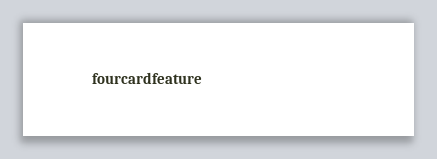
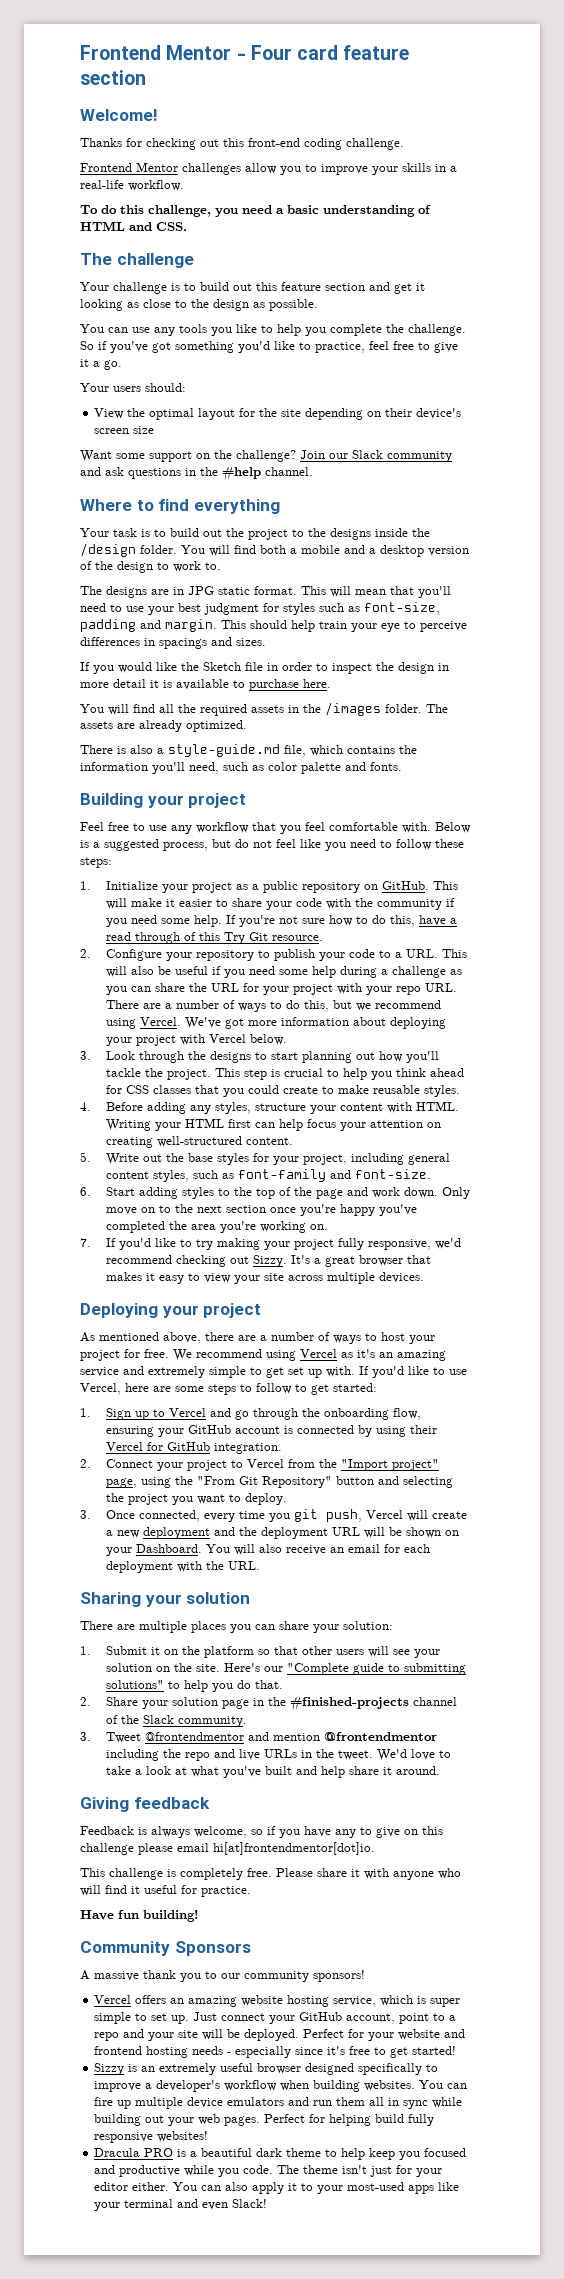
[92,72,202,84] fourcardfeature -> [80,45,410,60] [80,70,146,85] [80,109,157,121] [80,138,404,150] [80,162,457,175] [80,180,184,191] [80,205,431,217] [80,221,187,231] [80,253,194,268] [80,282,425,294] [80,299,318,311] [80,324,466,336] [80,341,458,353] [80,359,122,370] [80,383,186,392] [94,408,462,420] [94,426,155,434] [80,450,452,462] [80,467,313,481] [80,499,280,514] [80,528,430,540] [80,543,469,557] [80,561,221,573] [80,586,451,598] [80,602,440,615] [80,619,467,632] [80,637,266,649] [80,662,449,674] [80,679,331,691] [80,702,448,716] [80,720,247,732] [80,744,417,757] [80,762,402,774] [80,793,247,808] [80,822,471,834] [80,839,464,851] [80,857,112,868] [80,881,458,893] [105,898,455,910] [105,915,457,927] [105,932,323,944] [80,949,467,961] [105,966,462,978] [105,983,457,995] [105,1000,441,1012] [105,1017,446,1029] [105,1034,287,1046] [80,1051,439,1063] [105,1068,464,1080] [105,1085,460,1097] [80,1101,459,1114] [105,1118,441,1131] [105,1136,293,1148] [80,1152,450,1165] [105,1169,431,1182] [80,1187,470,1199] [105,1204,417,1216] [105,1221,328,1233] [80,1238,461,1250] [105,1255,431,1267] [105,1272,424,1284] [80,1303,262,1318] [80,1332,435,1344] [80,1349,446,1361] [80,1366,467,1378] [80,1383,377,1395] [80,1408,421,1420] [105,1425,437,1437] [105,1442,282,1454] [80,1459,439,1471] [105,1476,453,1488] [105,1493,287,1505] [80,1509,467,1522] [105,1527,459,1539] [105,1544,430,1556] [105,1561,260,1573] [80,1592,251,1607] [80,1621,393,1633] [80,1646,440,1658] [105,1663,466,1675] [105,1680,283,1692] [80,1697,457,1711] [105,1715,247,1727] [80,1732,437,1743] [105,1749,451,1761] [105,1766,440,1778] [80,1797,210,1812] [80,1826,443,1838] [80,1842,375,1855] [80,1868,461,1880] [80,1885,251,1897] [80,1909,199,1922] [80,1941,251,1956] [80,1970,365,1982] [94,1995,461,2007] [94,2012,457,2024] [94,2029,466,2041] [94,2046,457,2058] [94,2063,439,2075] [94,2080,468,2092] [94,2097,463,2109] [94,2114,435,2126] [94,2131,209,2143] [94,2148,467,2160] [94,2165,443,2177] [94,2182,460,2194] [94,2199,268,2211] Frontend Mentor - Four card feature section // Welcome! // Thanks for checking out this front-end coding challenge. // Frontend Mentor challenges allow you to improve your skills in a real-life workflow. // To do this challenge, you need a basic understanding of HTML and CSS. // The challenge // Your challenge is to build out this feature section and get it looking as close to the design as possible. // You can use any tools you like to help you complete the challenge. So if you've got something you'd like to practice, feel free to give it a go. // Your users should: // View the optimal layout for the site depending on their device's screen size // Want some support on the challenge? Join our Slack community and ask questions in the #help channel. // Where to find everything // Your task is to build out the project to the designs inside the /design folder. You will find both a mobile and a desktop version of the design to work to. // The designs are in JPG static format. This will mean that you'll need to use your best judgment for styles such as font-size, padding and margin. This should help train your eye to perceive differences in spacings and sizes. // If you would like the Sketch file in order to inspect the design in more detail it is available to purchase here. // You will find all the required assets in the /images folder. The assets are already optimized. // There is also a style-guide.md file, which contains the information you'll need, such as color palette and fonts. // Building your project // Feel free to use any workflow that you feel comfortable with. Below is a suggested process, but do not feel like you need to follow these steps: // 1. Initialize your project as a public repository on GitHub. This will make it easier to share your code with the community if you need some help. If you're not sure how to do this, have a read through of this Try Git resource. // 2. Configure your repository to publish your code to a URL. This will also be useful if you need some help during a challenge as you can share the URL for your project with your repo URL. There are a number of ways to do this, but we recommend using Vercel. We've got more information about deploying your project with Vercel below. // 3. Look through the designs to start planning out how you'll tackle the project. This step is crucial to help you think ahead for CSS classes that you could create to make reusable styles. // 4. Before adding any styles, structure your content with HTML. Writing your HTML first can help focus your attention on creating well-structured content. // 5. Write out the base styles for your project, including general content styles, such as font-family and font-size. // 6. Start adding styles to the top of the page and work down. Only move on to the next section once you're happy you've completed the area you're working on. // 7. If you'd like to try making your project fully responsive, we'd recommend checking out Sizzy. It's a great browser that makes it easy to view your site across multiple devices. // Deploying your project // As mentioned above, there are a number of ways to host your project for free. We recommend using Vercel as it's an amazing service and extremely simple to get set up with. If you'd like to use Vercel, here are some steps to follow to get started: // 1. Sign up to Vercel and go through the onboarding flow, ensuring your GitHub account is connected by using their Vercel for GitHub integration. // 2. Connect your project to Vercel from the "Import project" page, using the "From Git Repository" button and selecting the project you want to deploy. // 3. Once connected, every time you git push, Vercel will create a new deployment and the deployment URL will be shown on your Dashboard. You will also receive an email for each deployment with the URL. // Sharing your solution // There are multiple places you can share your solution: // 1. Submit it on the platform so that other users will see your solution on the site. Here's our "Complete guide to submitting solutions" to help you do that. // 2. Share your solution page in the #finished-projects channel of the Slack community. // 3. Tweet @frontendmentor and mention @frontendmentor including the repo and live URLs in the tweet. We'd love to take a look at what you've built and help share it around. // Giving feedback // Feedback is always welcome, so if you have any to give on this challenge please email hi[at]frontendmentor[dot]io. // This challenge is completely free. Please share it with anyone who will find it useful for practice. // Have fun building! // Community Sponsors // A massive thank you to our community sponsors! // Vercel offers an amazing website hosting service, which is super simple to set up. Just connect your GitHub account, point to a repo and your site will be deployed. Perfect for your website and frontend hosting needs - especially since it's free to get started! // Sizzy is an extremely useful browser designed specifically to improve a developer's workflow when building websites. You can fire up multiple device emulators and run them all in sync while building out your web pages. Perfect for helping build fully responsive websites! // Dracula PRO is a beautiful dark theme to help keep you focused and productive while you code. The theme isn't just for your editor either. You can also apply it to your most-used apps like your terminal and even Slack!

